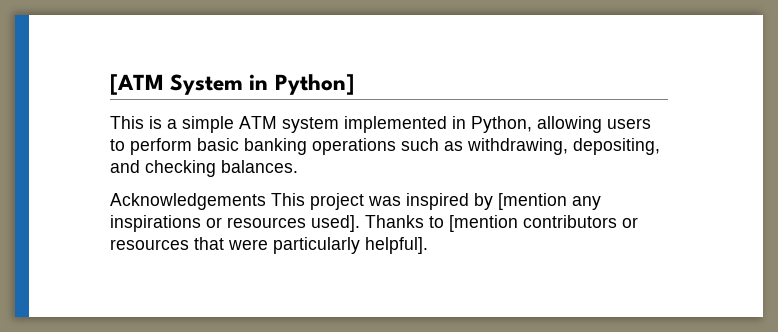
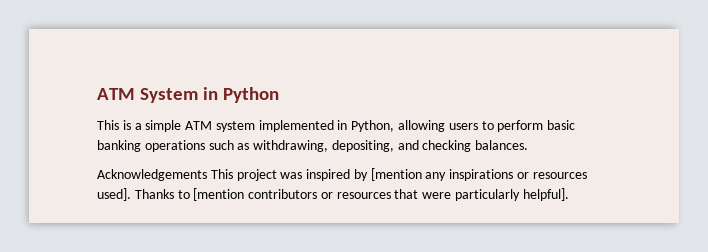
[110,74,164,95] [ATM -> [97,88,135,100] ATM
[274,74,354,95] Python] -> [223,87,280,103] Python

